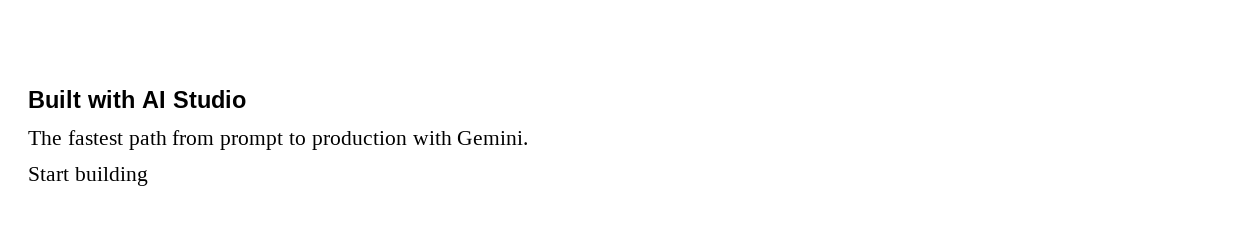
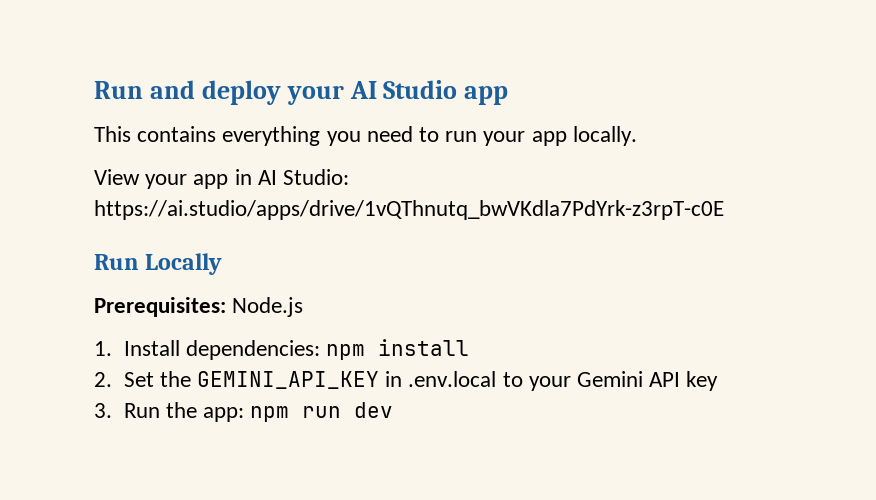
[28,90,246,108] [28,130,529,150] [28,167,148,186] Built with AI Studio // The fastest path from prompt to production with Gemini. // Start building -> [94,80,509,105] [94,126,637,146] [94,169,350,189] [94,200,724,220] [94,253,223,275] [94,297,304,317] [94,339,469,360] [94,371,719,391] [94,402,394,422] Run and deploy your AI Studio app // This contains everything you need to run your app locally. // View your app in AI Studio: https://ai.studio/apps/drive/1vQThnutq_bwVKdla7PdYrk-z3rpT-c0E // Run Locally // Prerequisites: Node.js // 1. Install dependencies: npm install // 2. Set the GEMINI_API_KEY in .env.local to your Gemini API key // 3. Run the app: npm run dev

